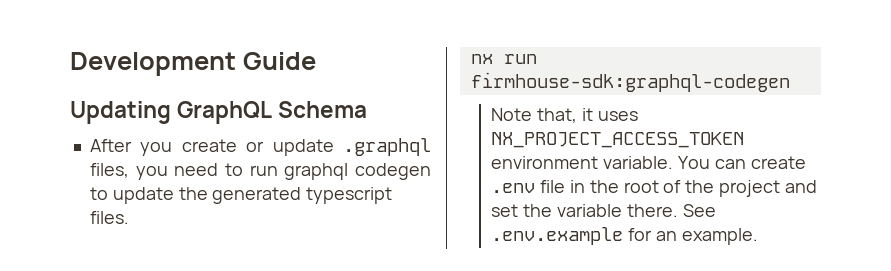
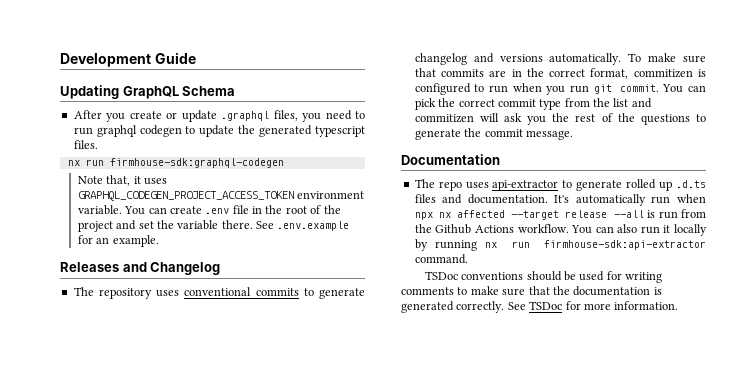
[491,132,745,148] NX_PROJECT_ACCESS_TOKEN -> [77,191,294,201] GRAPHQL_CODEGEN_PROJECT_ACCESS_TOKEN
(758, 236) none -> [60,262,221,275] [73,287,365,299] [414,53,706,65] [414,68,706,79] [414,83,706,95] [414,98,652,110] [414,113,706,125] [414,128,573,140] [401,154,500,165] [414,179,706,191] [414,194,706,206] [414,209,706,220] [414,224,707,236] [414,239,706,251] [414,254,468,264] [424,271,663,283] [401,286,662,296] [401,301,679,313] // Releases and Changelog // The repository uses conventional commits to generate changelog and versions automatically. To make sure that commits are in the correct format, commitizen is configured to run when you run git commit. You can pick the correct commit type from the list and commitizen will ask you the rest of the questions to generate the commit message. // Documentation // The repo uses api-extractor to generate rolled up .d.ts files and documentation. It's automatically run when npx nx affected --target release --all is run from the Github Actions workflow. You can also run it locally by running nx run firmhouse-sdk:api-extractor command. // TSDoc conventions should be used for writing comments to make sure that the documentation is generated correctly. See TSDoc for more information.

